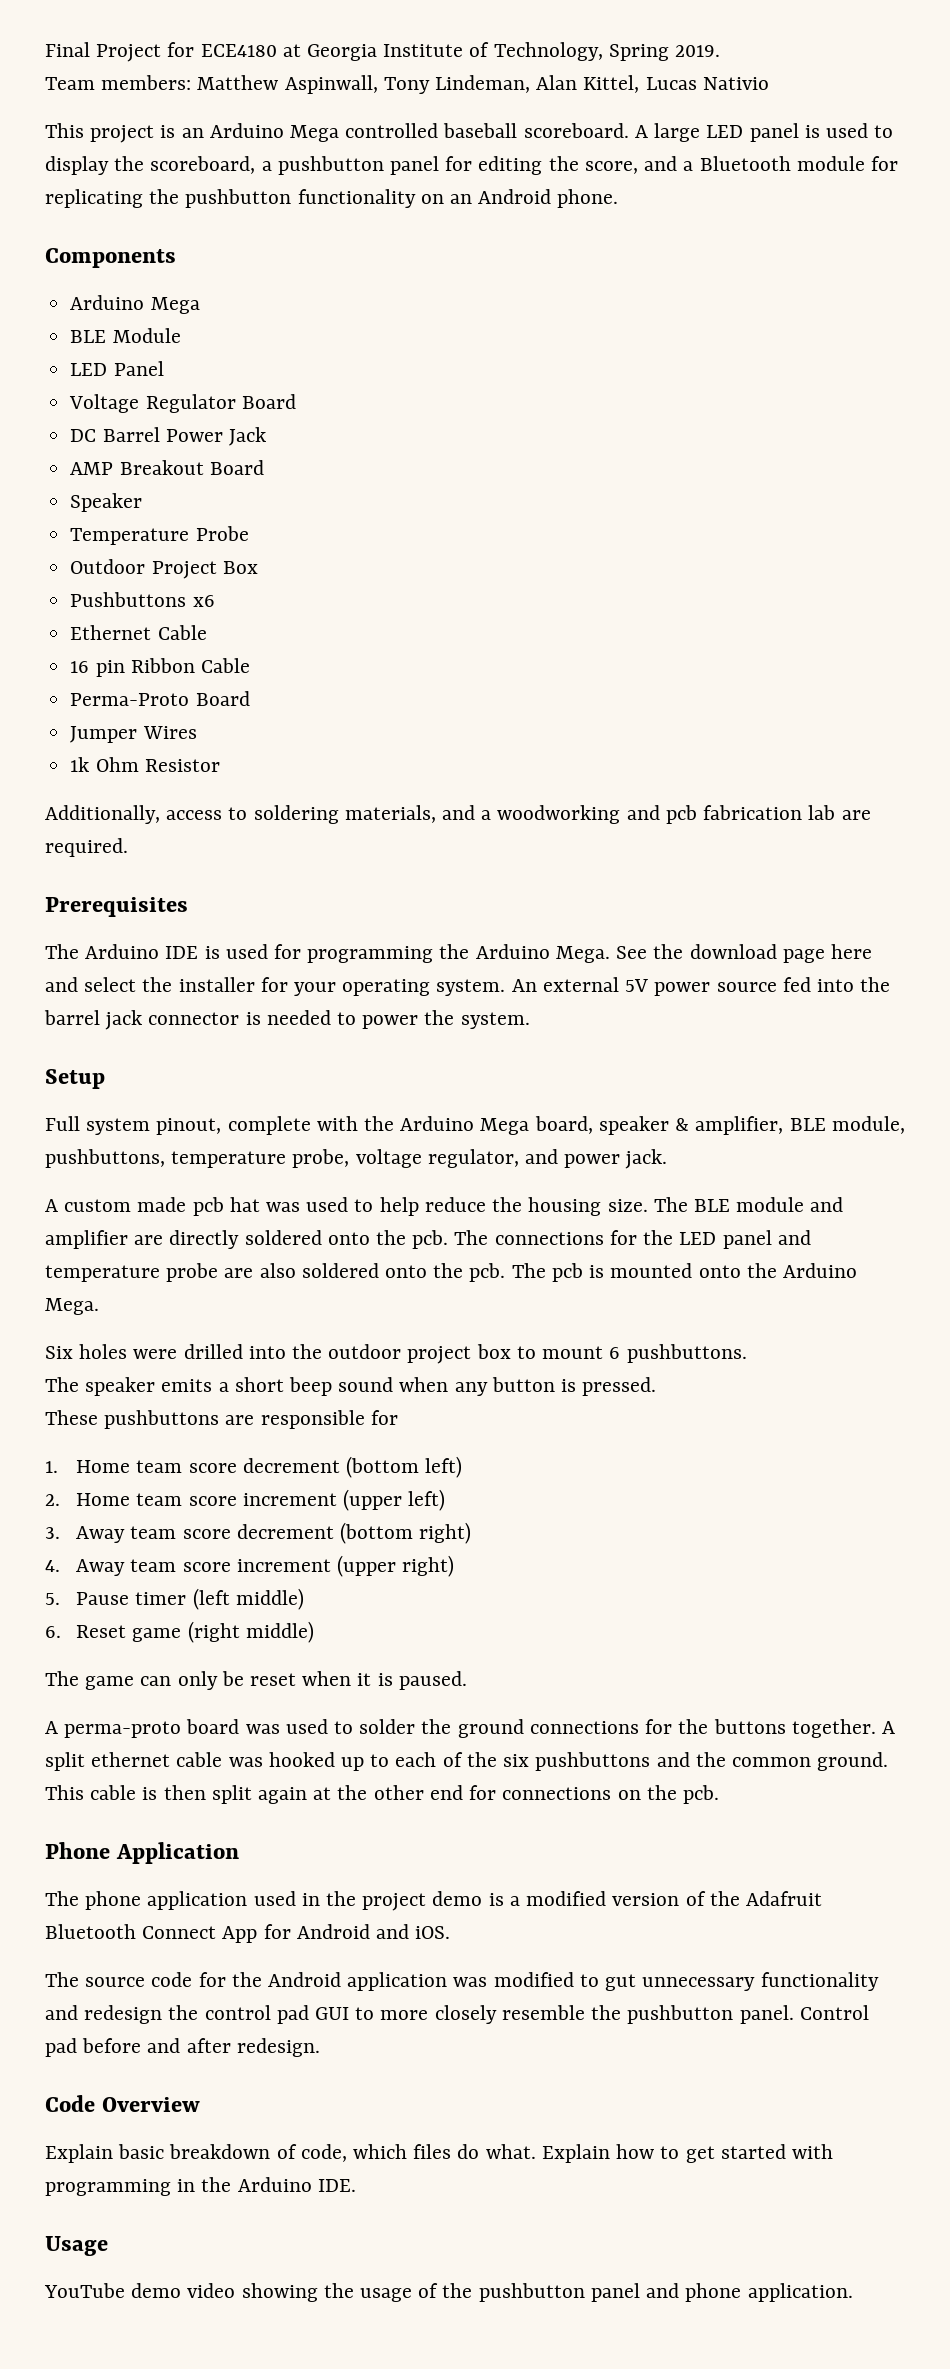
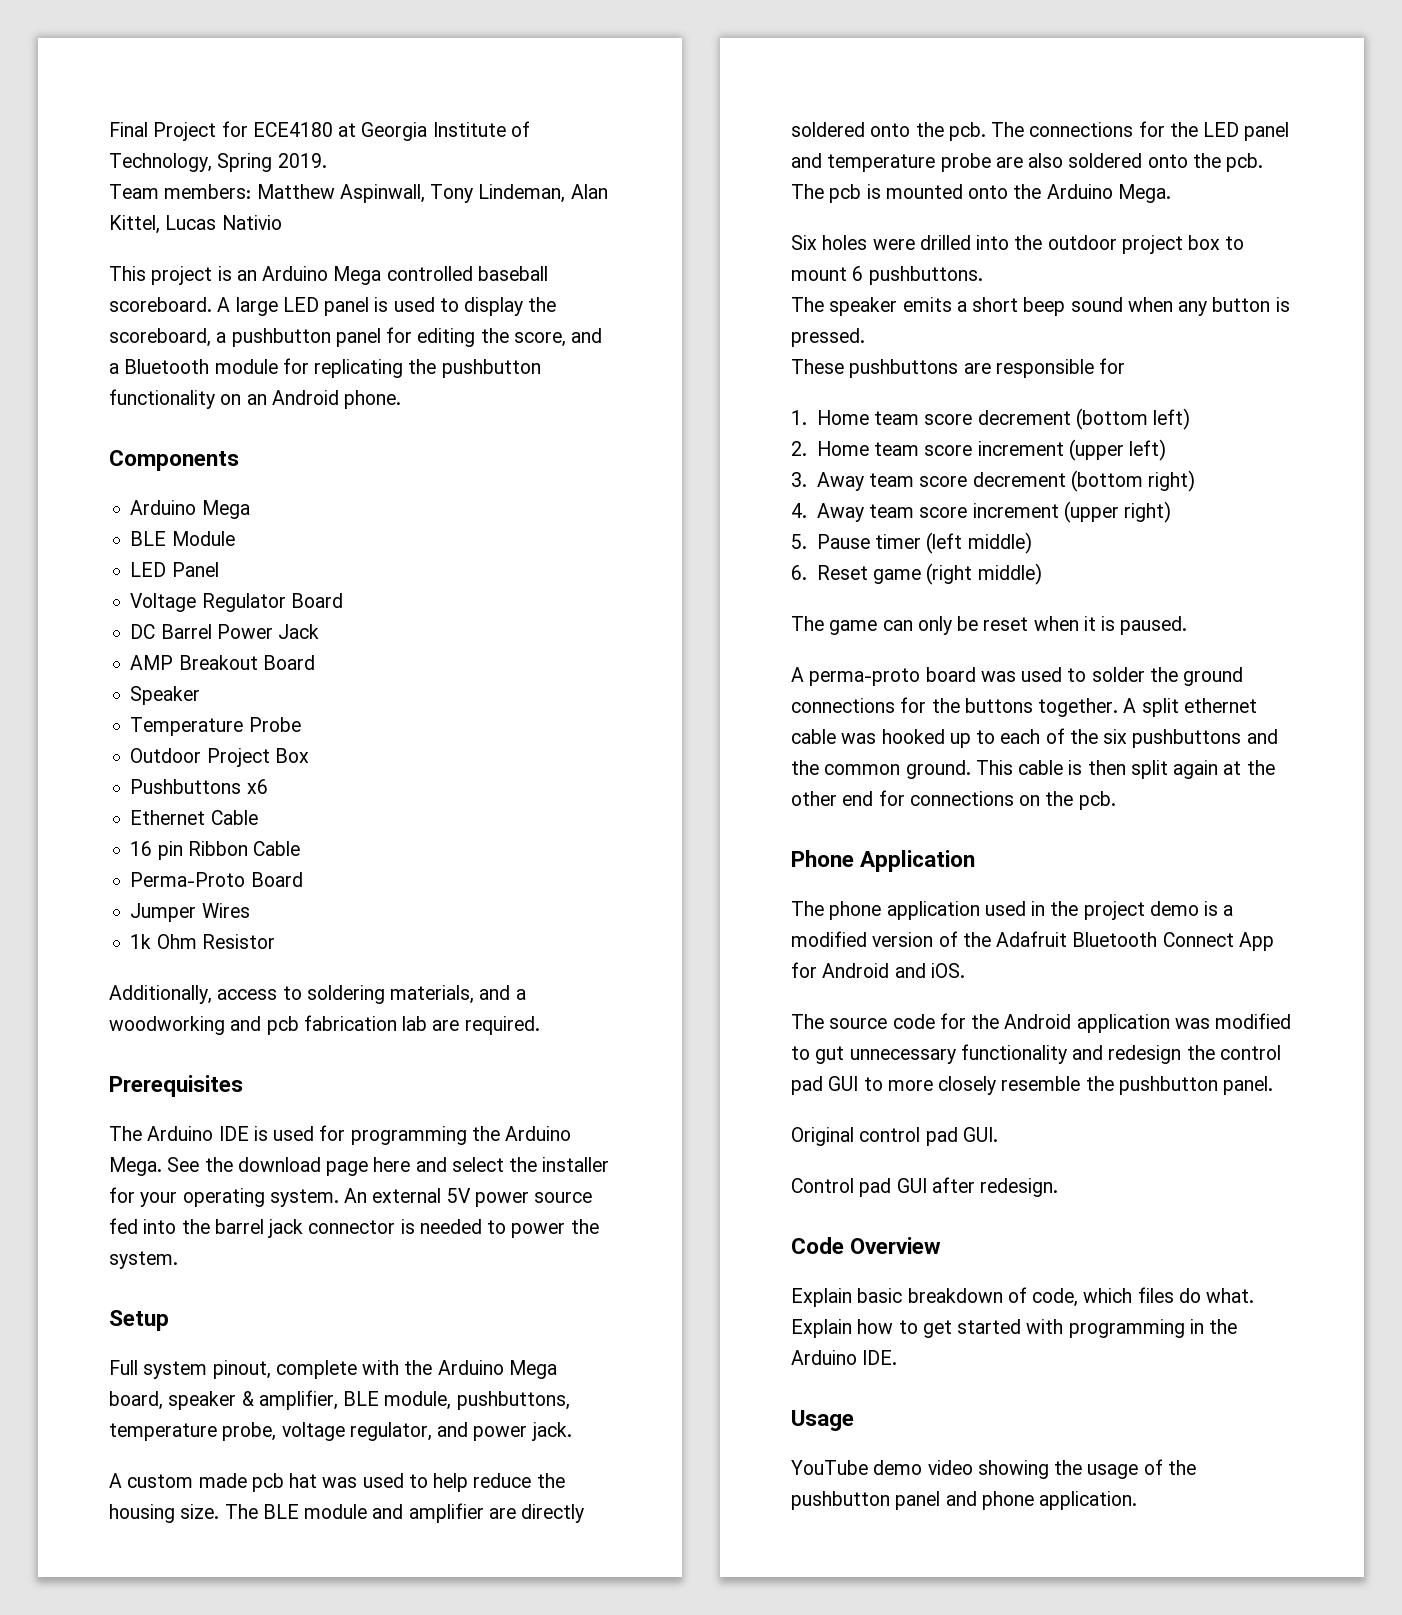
[799,2005,869,2020] [45,2038,181,2057] Control pad before and -> [791,1127,998,1146] [791,1178,927,1197] // Original control pad GUI. // Control pad GUI

